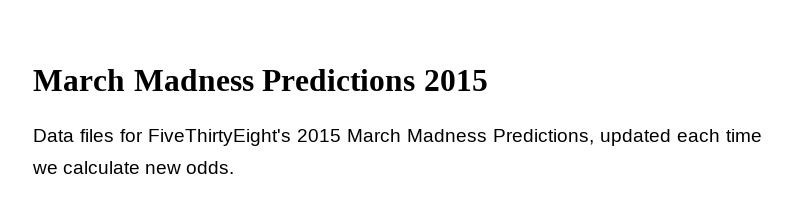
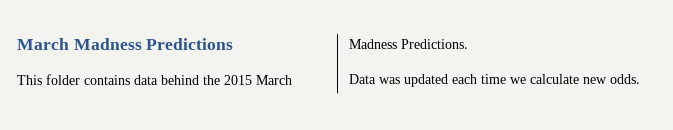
[423,70,488,91] [33,129,594,146] 2015 // Data files for FiveThirtyEight's 2015 March Madness Predictions, -> [17,74,292,85] [349,39,468,49] [349,74,400,84] // This folder contains data behind the 2015 March Madness Predictions. // Data was

